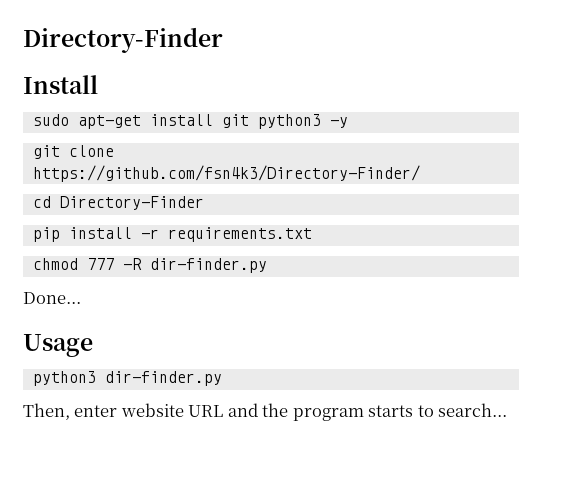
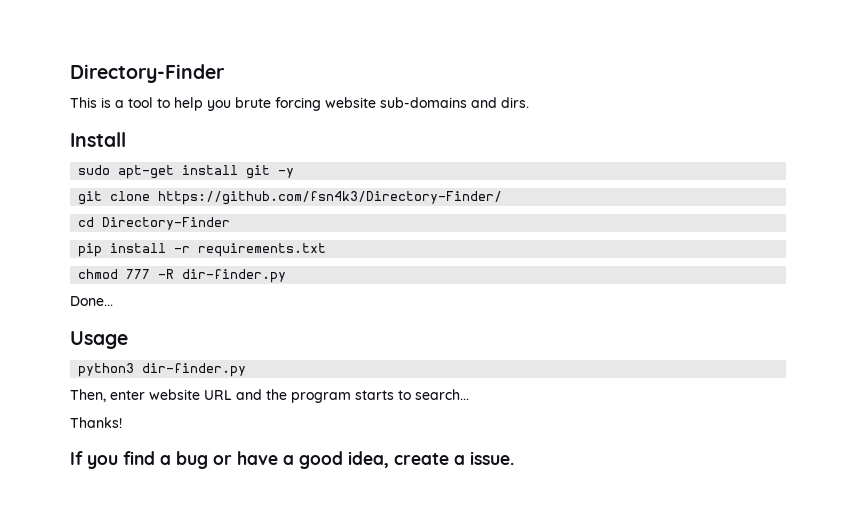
[23,27,223,53] Directory-Finder -> [70,64,225,83] [70,97,529,111] Directory-Finder // This is a tool to help you brute forcing website sub-domains and dirs.
[257,114,321,129] python3 -> (271, 172) none
(508, 410) none -> [70,417,122,428] [70,451,514,469] // Thanks! // If you find a bug or have a good idea, create a issue.

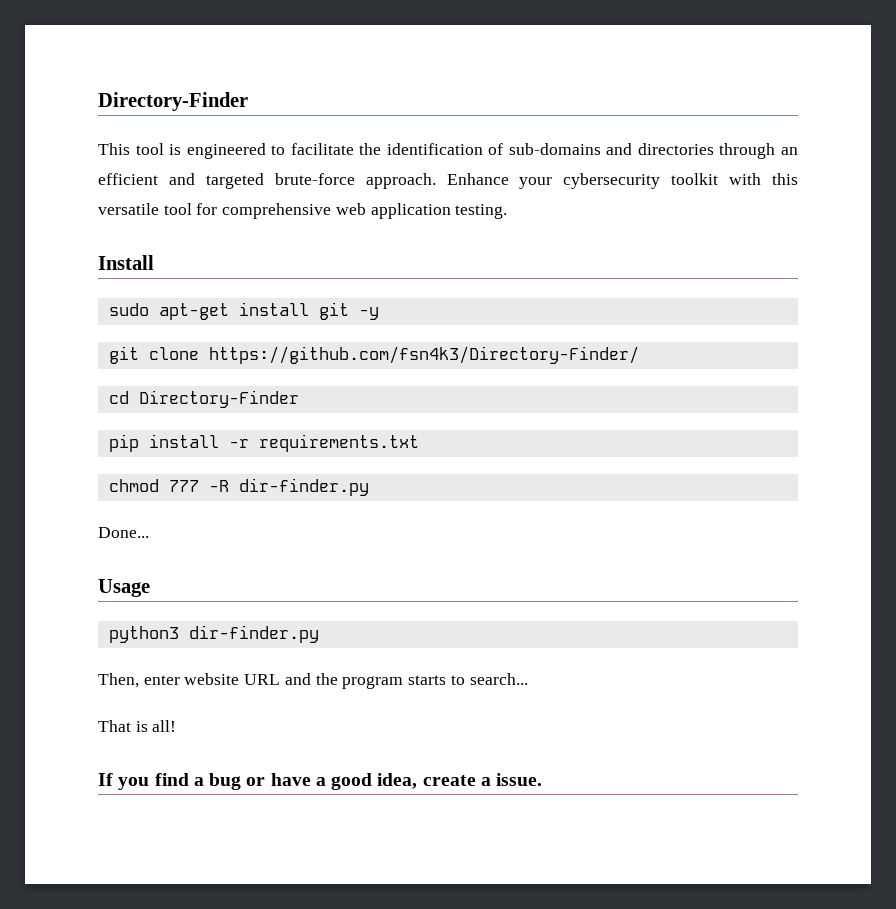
[101,97,529,111] is a tool to help you brute forcing website sub-domains and dirs. -> [135,143,799,159] [98,173,798,189] [98,203,508,219] tool is engineered to facilitate the identification of sub-domains and directories through an efficient and targeted brute-force approach. Enhance your cybersecurity toolkit with this versatile tool for comprehensive web application testing.
[70,417,122,428] Thanks! -> [98,720,177,732] That is all!

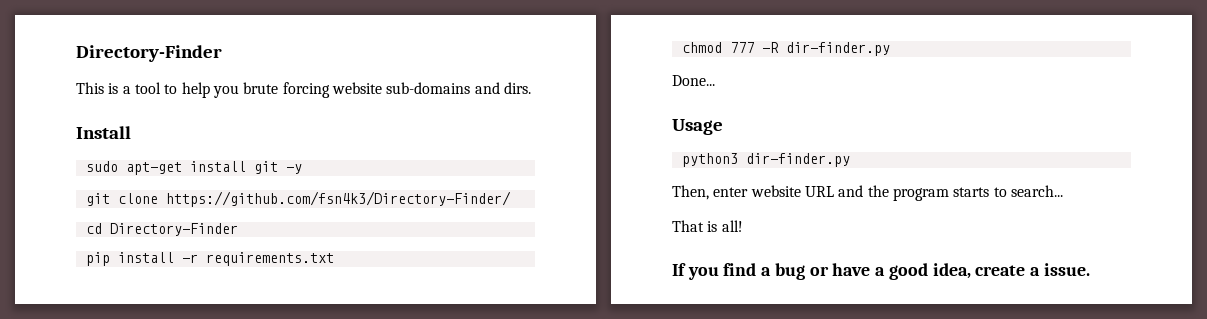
[135,143,799,159] [98,173,798,189] [98,203,508,219] tool is engineered to facilitate the identification of sub-domains and directories through an efficient and targeted brute-force approach. Enhance your cybersecurity toolkit with this versatile tool for comprehensive web application testing. -> [108,82,531,98] is a tool to help you brute forcing website sub-domains and dirs.

